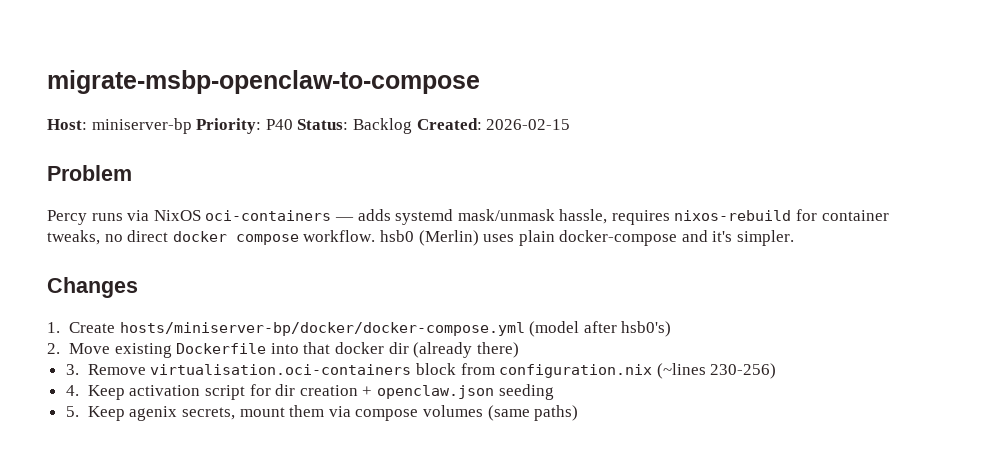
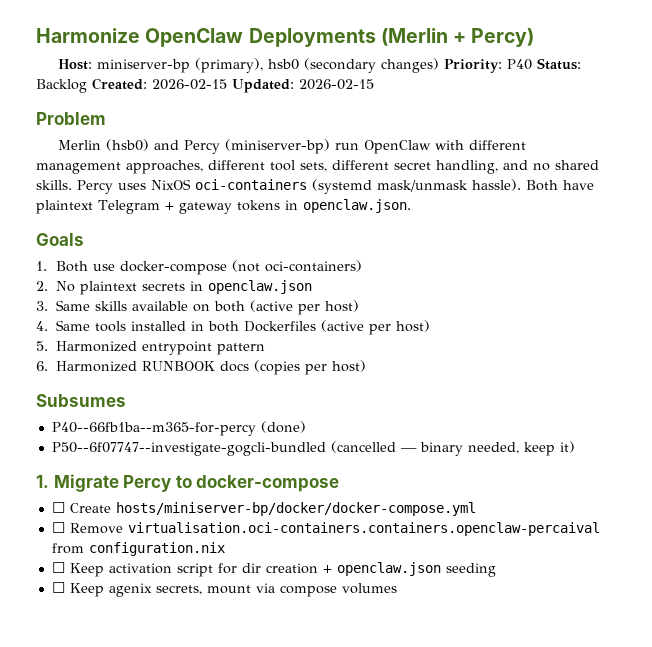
[47,70,480,94] [47,118,192,134] migrate-msbp-openclaw-to-compose // Host: miniserver-bp -> [36,28,535,47] [58,58,440,73] Harmonize OpenClaw Deployments (Merlin + Percy) // Host: miniserver-bp (primary), hsb0 (secondary changes)
(571, 124) none -> [232,79,374,93] Updated: 2026-02-15
[47,209,889,225] [47,230,795,246] [47,277,138,298] [47,321,672,337] [47,342,519,358] [65,363,456,375] Percy runs via NixOS oci-containers — adds systemd mask/unmask hassle, requires nixos-rebuild for container tweaks, no direct docker compose workflow. hsb0 (Merlin) uses plain docker-compose and it's simpler. // Changes // 1. Create hosts/miniserver-bp/docker/docker-compose.yml (model after hsb0's) // 2. Move existing Dockerfile into that docker dir (already there) // 3. Remove virtualisation.oci-containers block -> [58,139,527,154] [36,160,599,174] [36,179,594,194] [36,199,411,214] [36,233,84,246] [36,260,362,275] [36,280,312,295] [36,300,359,315] [36,320,430,335] [36,341,265,355] [36,360,366,375] [36,394,126,407] [51,421,306,436] [51,441,575,456] [36,474,340,492] [51,502,476,516] [51,522,600,536] Merlin (hsb0) and Percy (miniserver-bp) run OpenClaw with different management approaches, different tool sets, different secret handling, and no shared skills. Percy uses NixOS oci-containers (systemd mask/unmask hassle). Both have plaintext Telegram + gateway tokens in openclaw.json. // Goals // 1. Both use docker-compose (not oci-containers) // 2. No plaintext secrets in openclaw.json // 3. Same skills available on both (active per host) // 4. Same tools installed in both Dockerfiles (active per host) // 5. Harmonized entrypoint pattern // 6. Harmonized RUNBOOK docs (copies per host) // Subsumes // P40--66fb1ba--m365-for-percy (done) // P50--6f07747--investigate-gogcli-bundled (cancelled — binary needed, keep it) // 1. Migrate Percy to docker-compose // ☐ Create hosts/miniserver-bp/docker/docker-compose.yml // ☐ Remove virtualisation.oci-containers.containers.openclaw-percaival
[656,363,777,379] [65,385,79,396] (~lines 230-256) // 4. -> [51,562,65,573] // ☐
[65,406,79,417] 5. -> [51,582,65,593] ☐
[289,405,325,417] them -> (251, 589) none
[487,405,579,421] (same paths) -> (397, 588) none

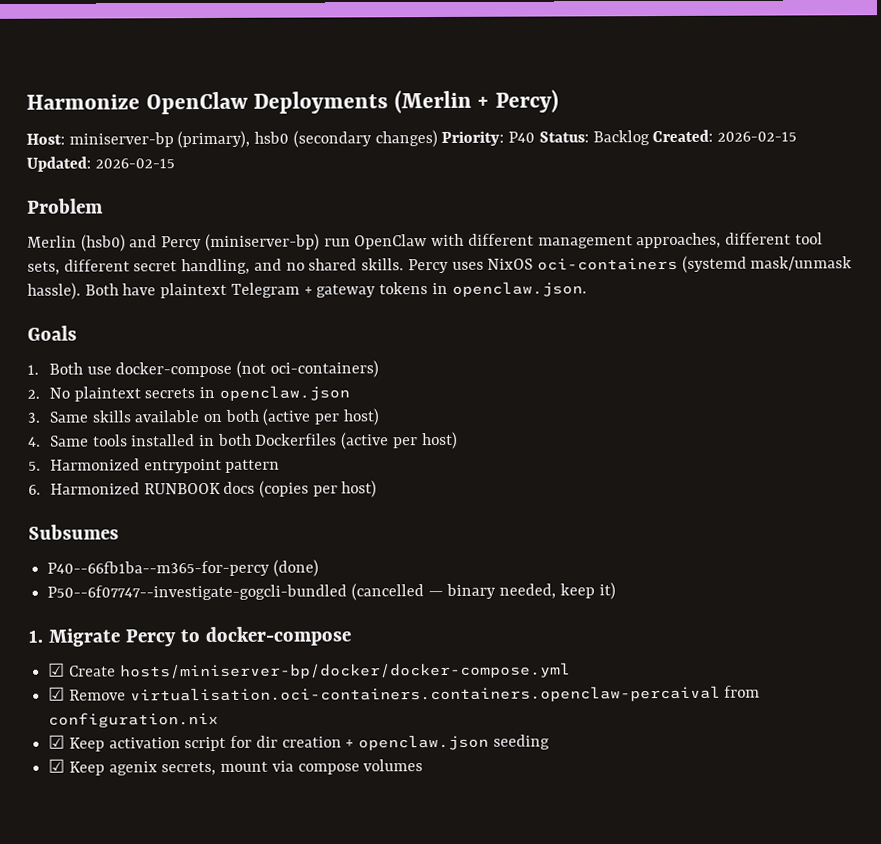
[51,502,65,513] ☐ -> [48,662,66,677] ☑
[51,522,65,533] ☐ -> [48,686,66,701] ☑
[51,562,65,573] ☐ -> [48,734,66,749] ☑
[51,582,65,593] ☐ -> [48,758,66,773] ☑

